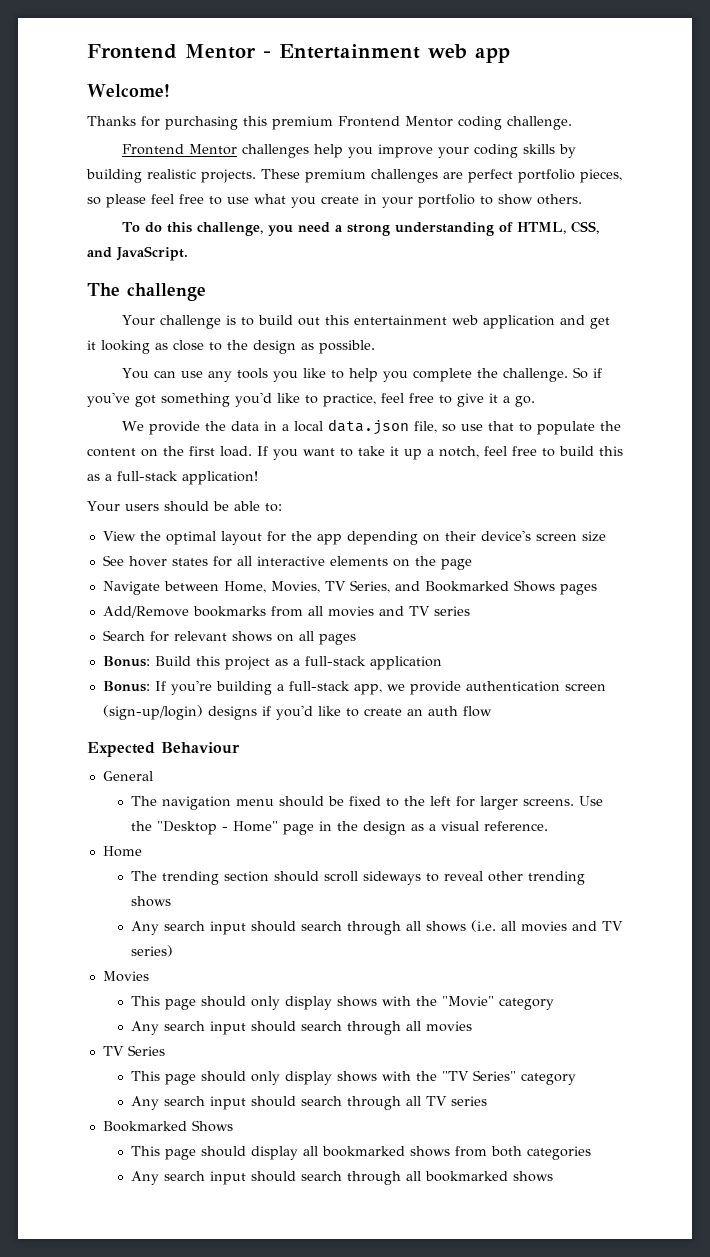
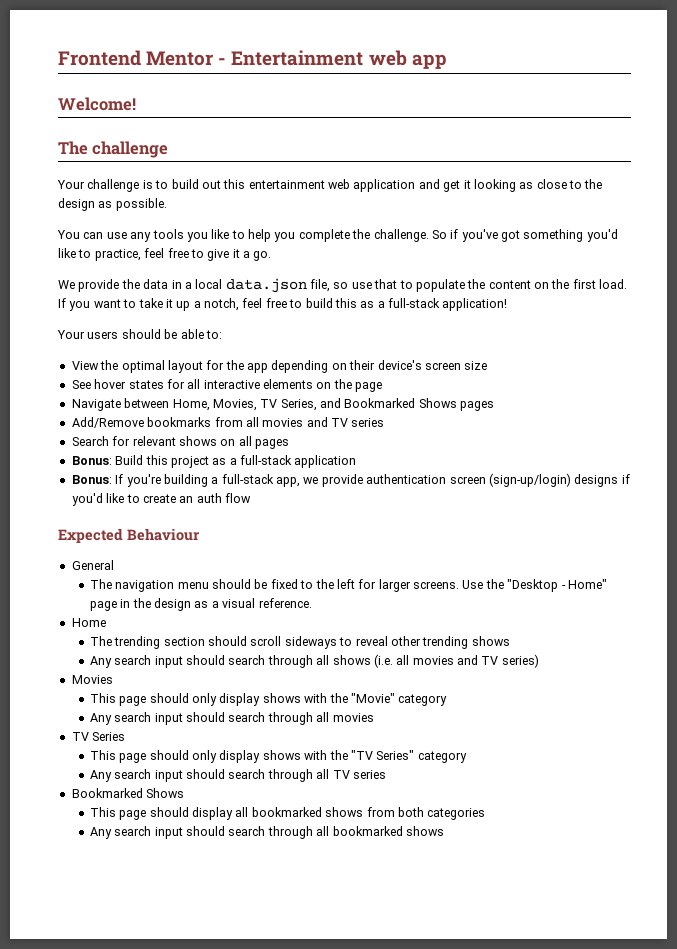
[87,116,572,130] [122,144,577,158] [86,169,622,183] [87,194,582,208] [122,221,600,236] [87,246,188,261] // Thanks for purchasing this premium Frontend Mentor coding challenge. // Frontend Mentor challenges help you improve your coding skills by building realistic projects. These premium challenges are perfect portfolio pieces, so please feel free to use what you create in your portfolio to show others. // To do this challenge, you need a strong understanding of HTML, CSS, and JavaScript. -> (136, 104) none

